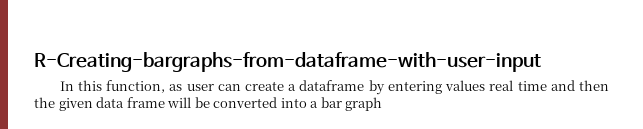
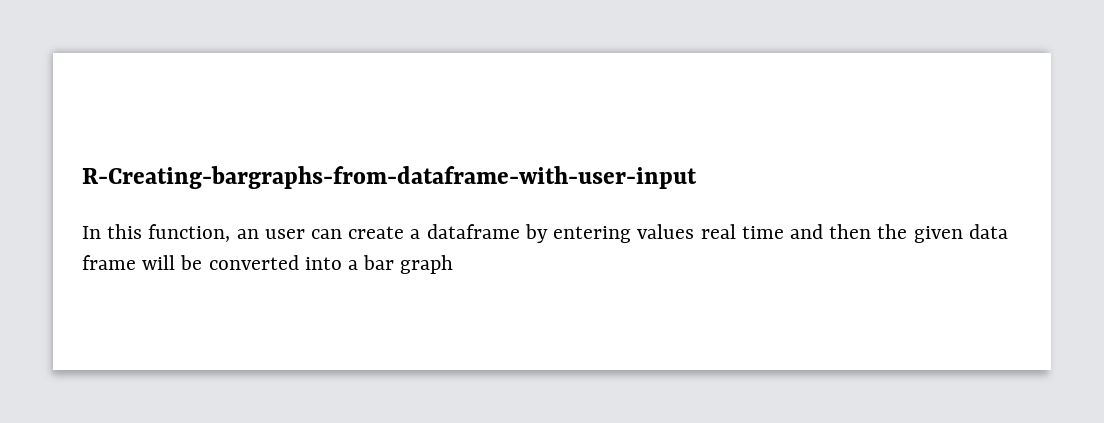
[169,84,183,91] as -> [236,229,259,239] an

